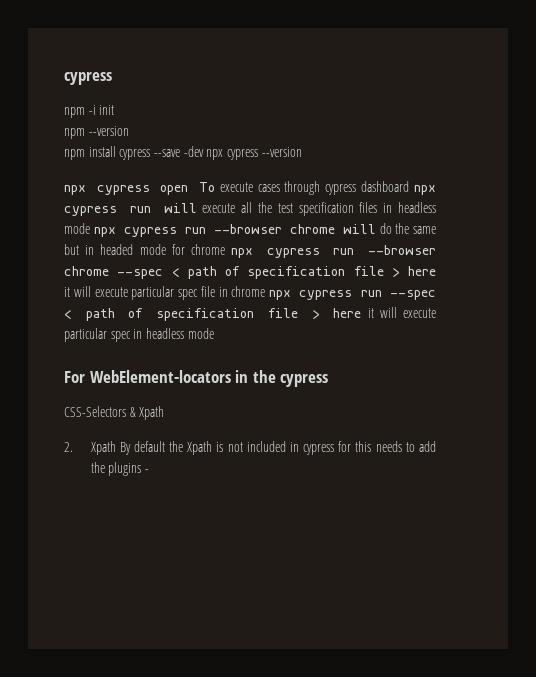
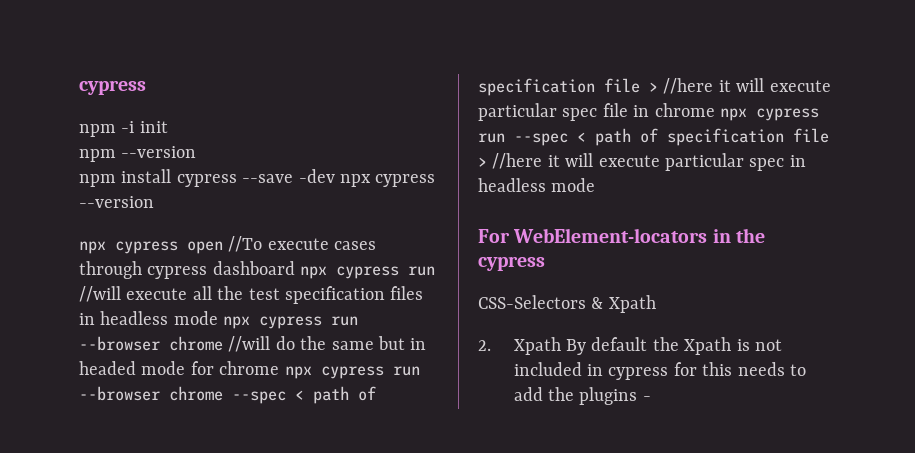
[198,182,215,192] To -> [228,236,263,252] //To
[163,203,197,213] will -> [79,286,121,302] //will
[342,224,376,234] will -> [228,336,271,352] //will
[408,266,436,276] here -> [663,78,714,94] //here
[333,308,362,318] here -> [492,153,543,169] //here

